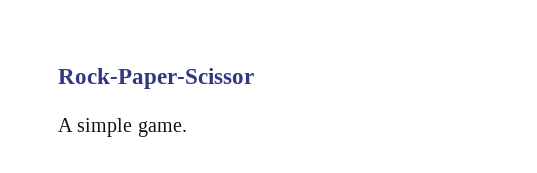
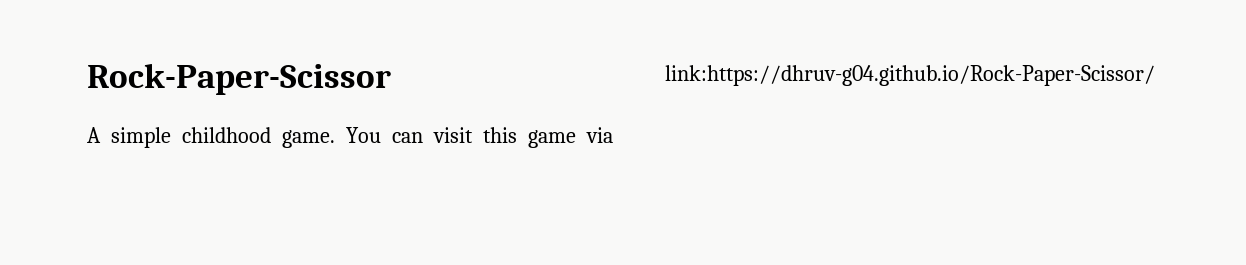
[137,121,187,137] game. -> [182,127,613,148] [665,65,1155,86] childhood game. You can visit this game via link:https://dhruv-g04.github.io/Rock-Paper-Scissor/

